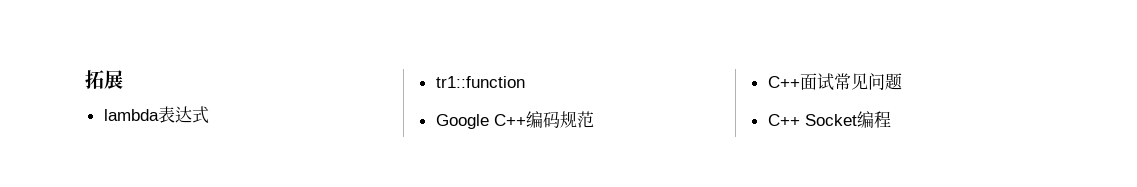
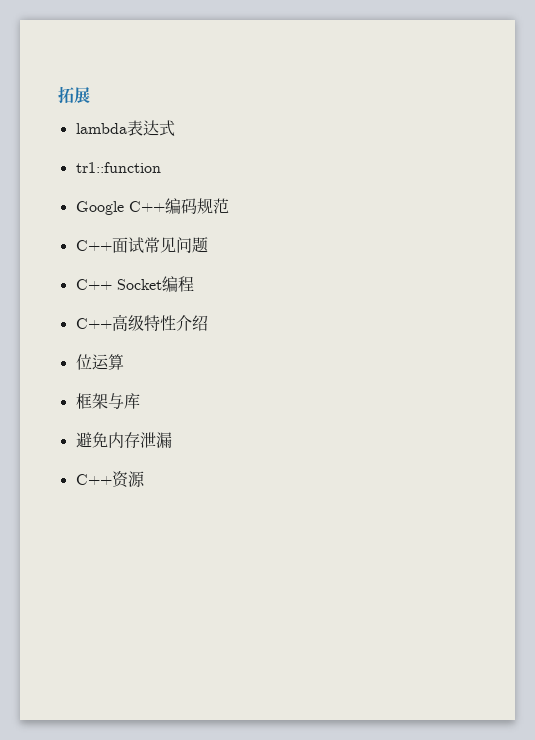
(891, 119) none -> [75,314,208,332] [75,354,124,370] [75,393,140,409] [75,432,172,448] [75,471,145,488] // C++高级特性介绍 // 位运算 // 框架与库 // 避免内存泄漏 // C++资源

